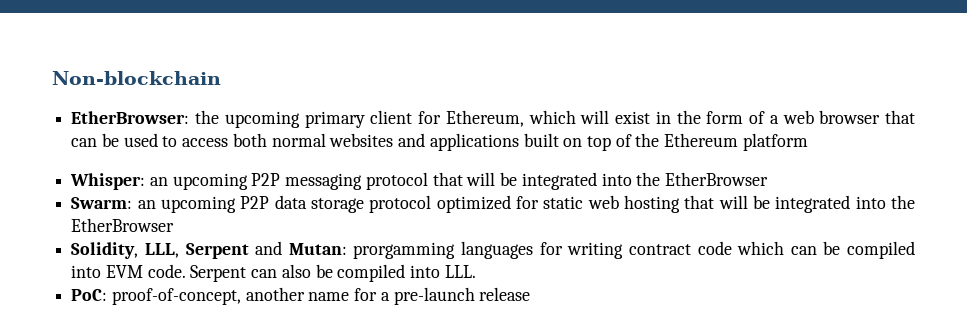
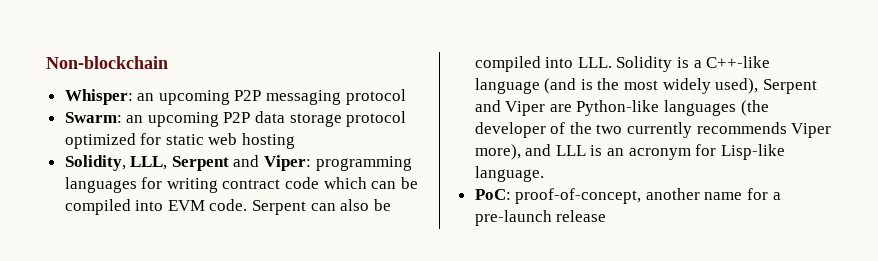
[71,110,915,128] [71,133,808,151] // EtherBrowser: the upcoming primary client for Ethereum, which will exist in the form of a web browser that can be used to access both normal websites and applications built on top of the Ethereum platform -> (168, 62) none
[432,172,768,190] that will be integrated into the EtherBrowser -> (406, 97) none
[684,195,916,213] [71,218,175,232] that will be integrated into the EtherBrowser -> (296, 141) none
[288,242,456,259] Mutan: prorgamming -> [264,155,412,171] Viper: programming
(476, 271) none -> [616,56,771,72] [474,78,817,94] [474,100,769,116] [474,122,832,138] [474,144,785,160] [474,166,544,182] Solidity is a C++-like language (and is the most widely used), Serpent and Viper are Python-like languages (the developer of the two currently recommends Viper more), and LLL is an acronym for Lisp-like language.

